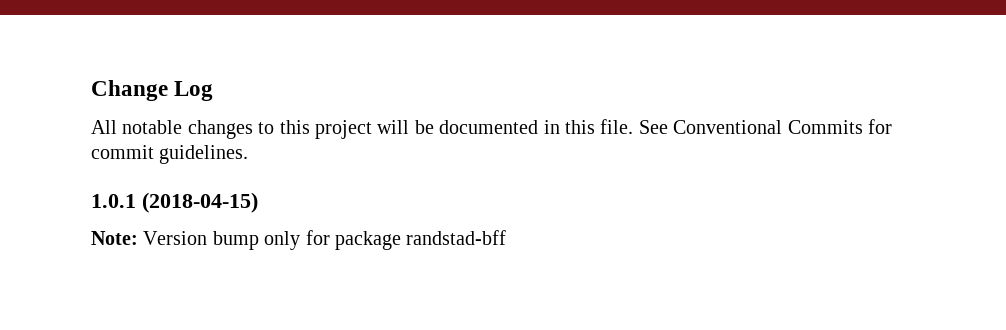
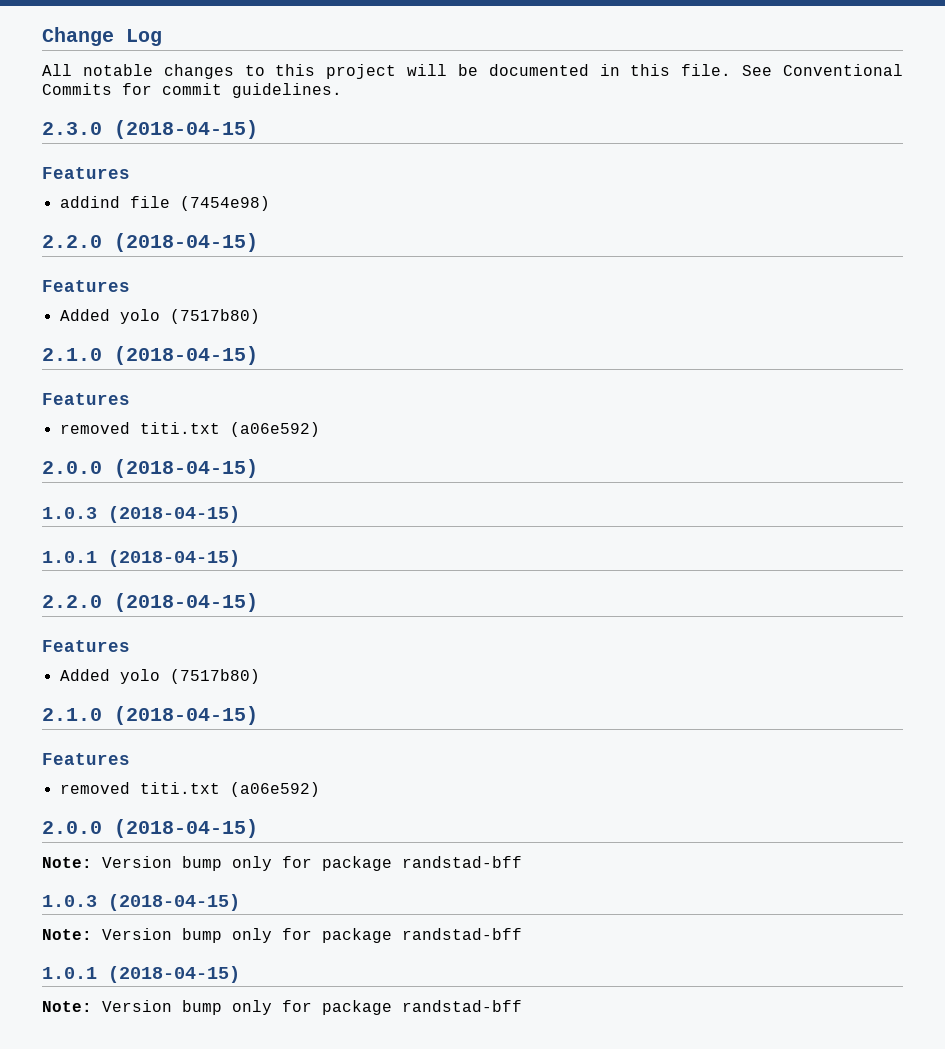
(249, 154) none -> [42,120,258,139] [42,167,130,179] [59,196,270,211] [42,233,258,252] [42,280,130,292] [59,309,260,324] [42,346,258,365] [42,393,130,405] [59,422,320,437] [42,459,258,478] [42,506,240,523] [42,550,240,567] [42,593,258,612] [42,640,130,652] [59,669,260,684] [42,706,258,725] [42,753,130,765] [59,782,320,797] [42,819,258,838] [42,856,522,871] [42,894,240,911] [42,928,522,943] // 2.3.0 (2018-04-15) // Features // addind file (7454e98) // 2.2.0 (2018-04-15) // Features // Added yolo (7517b80) // 2.1.0 (2018-04-15) // Features // removed titi.txt (a06e592) // 2.0.0 (2018-04-15) // 1.0.3 (2018-04-15) // 1.0.1 (2018-04-15) // 2.2.0 (2018-04-15) // Features // Added yolo (7517b80) // 2.1.0 (2018-04-15) // Features // removed titi.txt (a06e592) // 2.0.0 (2018-04-15) // Note: Version bump only for package randstad-bff // 1.0.3 (2018-04-15) // Note: Version bump only for package randstad-bff

